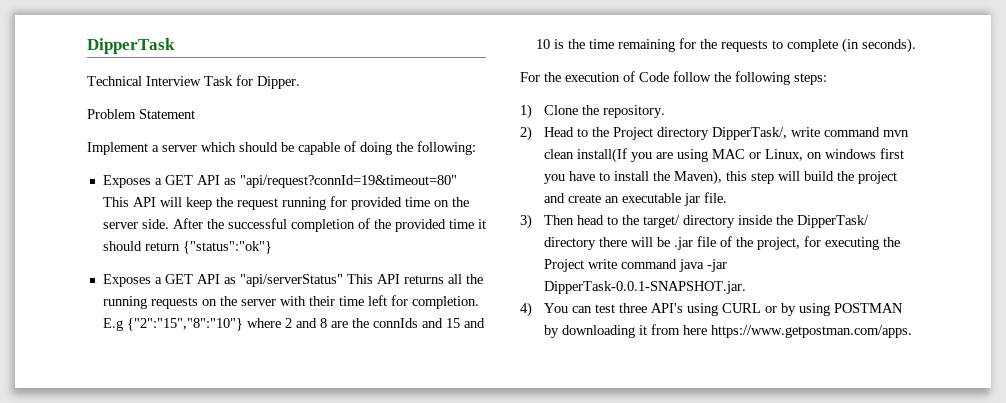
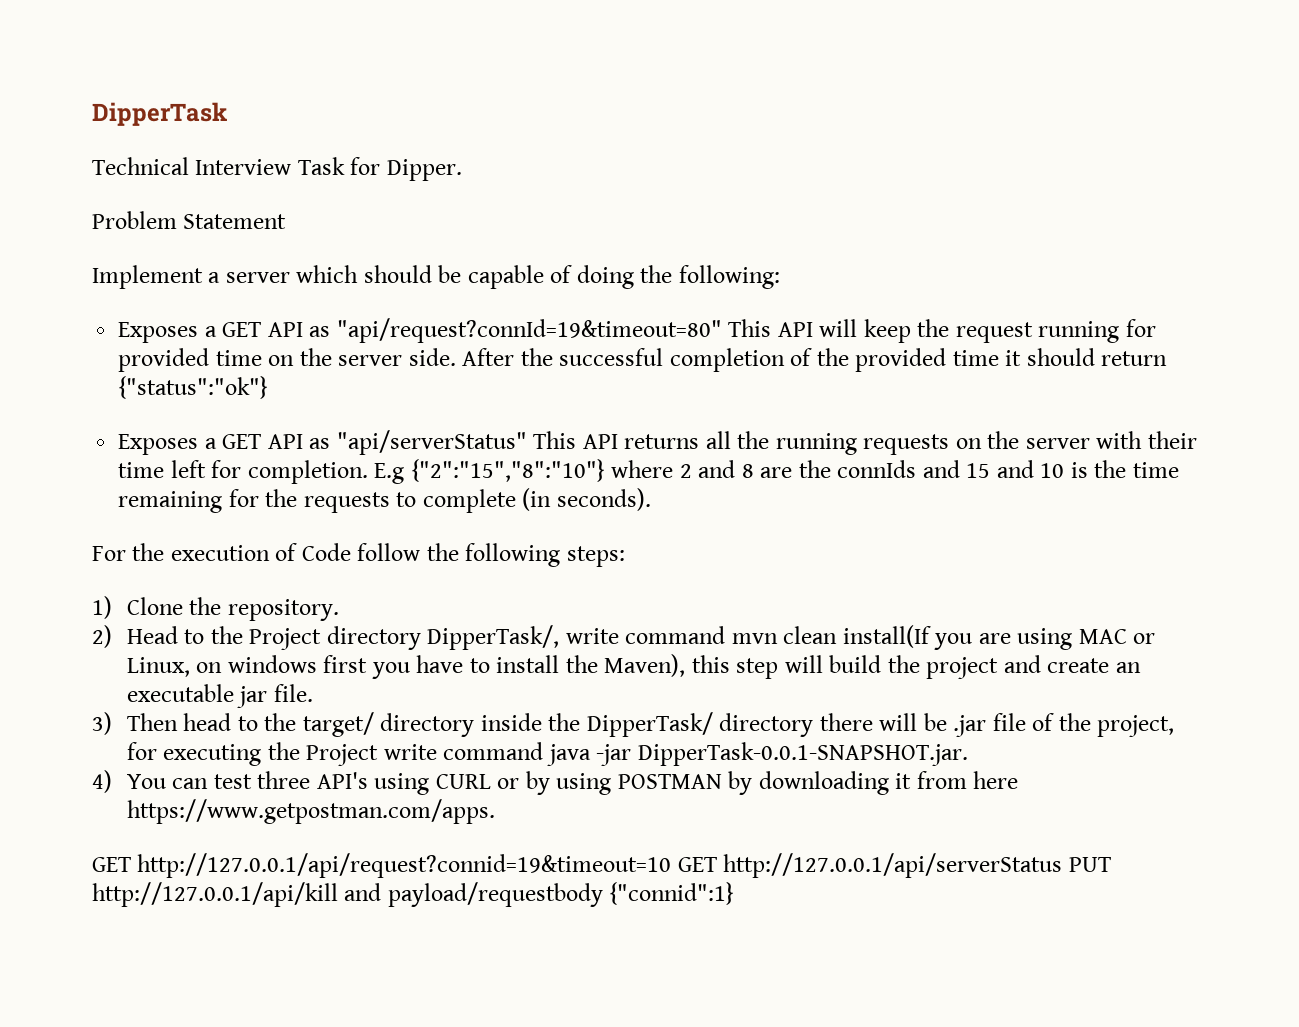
(913, 331) none -> [92,853,1111,878] [92,882,735,907] // GET http://127.0.0.1/api/request?connid=19&timeout=10 GET http://127.0.0.1/api/serverStatus PUT http://127.0.0.1/api/kill and payload/requestbody {"connid":1}

